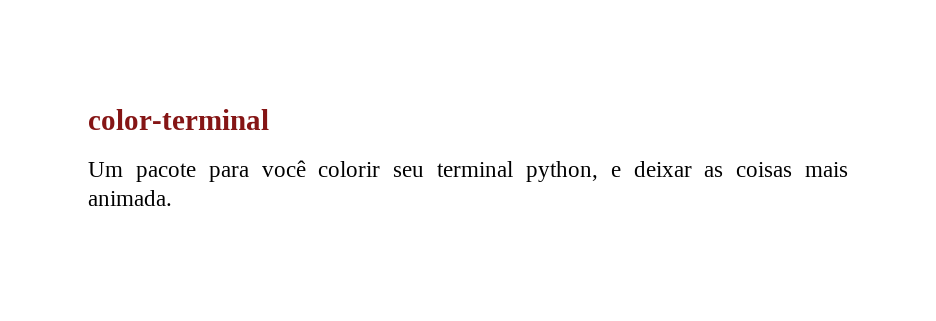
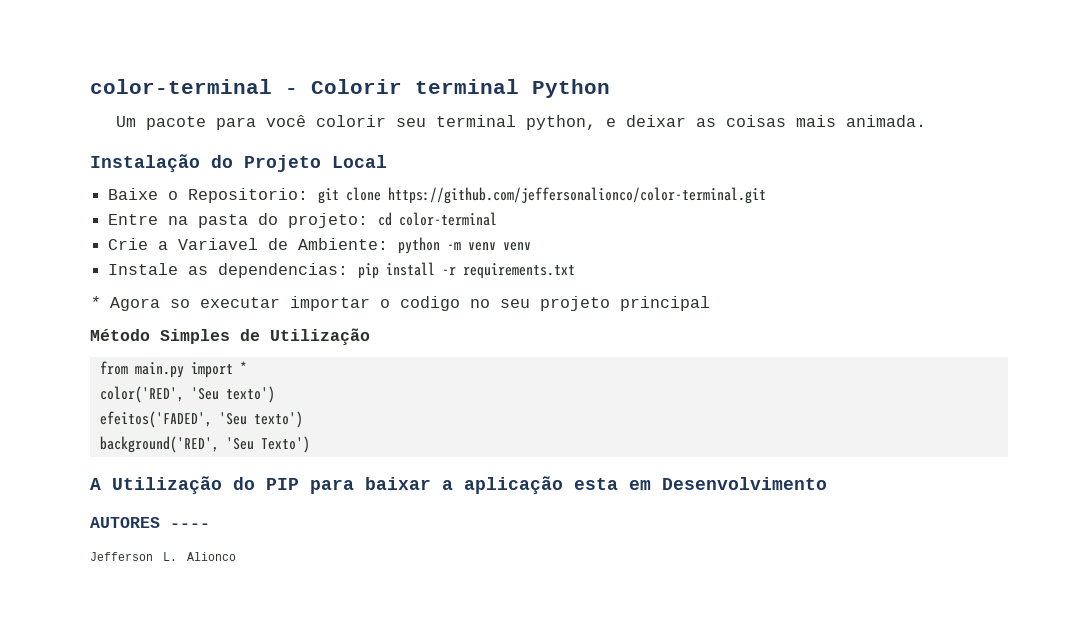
[88,109,269,130] color-terminal -> [90,79,610,98] color-terminal - Colorir terminal Python
(172, 198) none -> [90,154,387,173] [108,187,767,204] [108,212,498,228] [108,237,532,254] [108,262,576,279] [90,296,710,311] [90,328,370,345] [99,361,247,378] [99,386,275,403] [99,411,303,428] [99,436,310,453] [90,476,827,495] [90,517,210,528] [90,552,236,561] // Instalação do Projeto Local // Baixe o Repositorio: git clone https://github.com/jeffersonalionco/color-terminal.git // Entre na pasta do projeto: cd color-terminal // Crie a Variavel de Ambiente: python -m venv venv // Instale as dependencias: pip install -r requirements.txt // * Agora so executar importar o codigo no seu projeto principal // Método Simples de Utilização // from main.py import * // color('RED', 'Seu texto') // efeitos('FADED', 'Seu texto') // background('RED', 'Seu Texto') // A Utilização do PIP para baixar a aplicação esta em Desenvolvimento // AUTORES ---- // Jefferson L. Alionco

